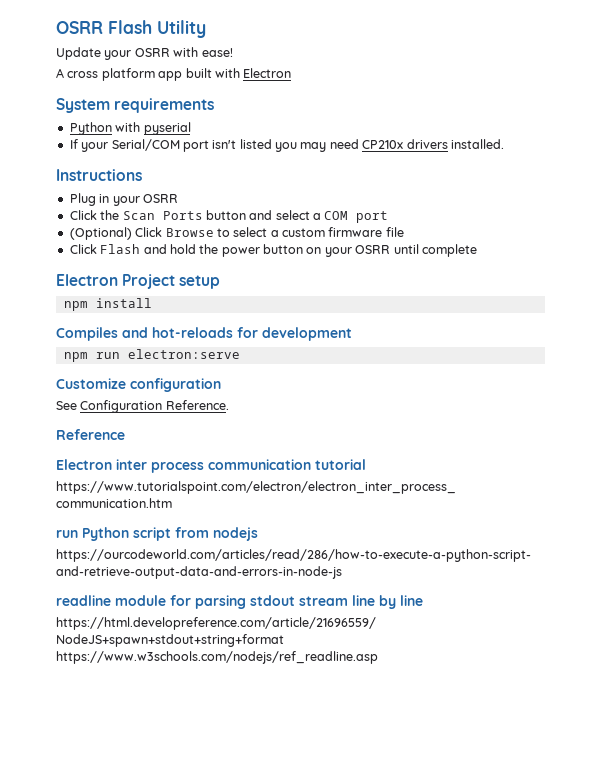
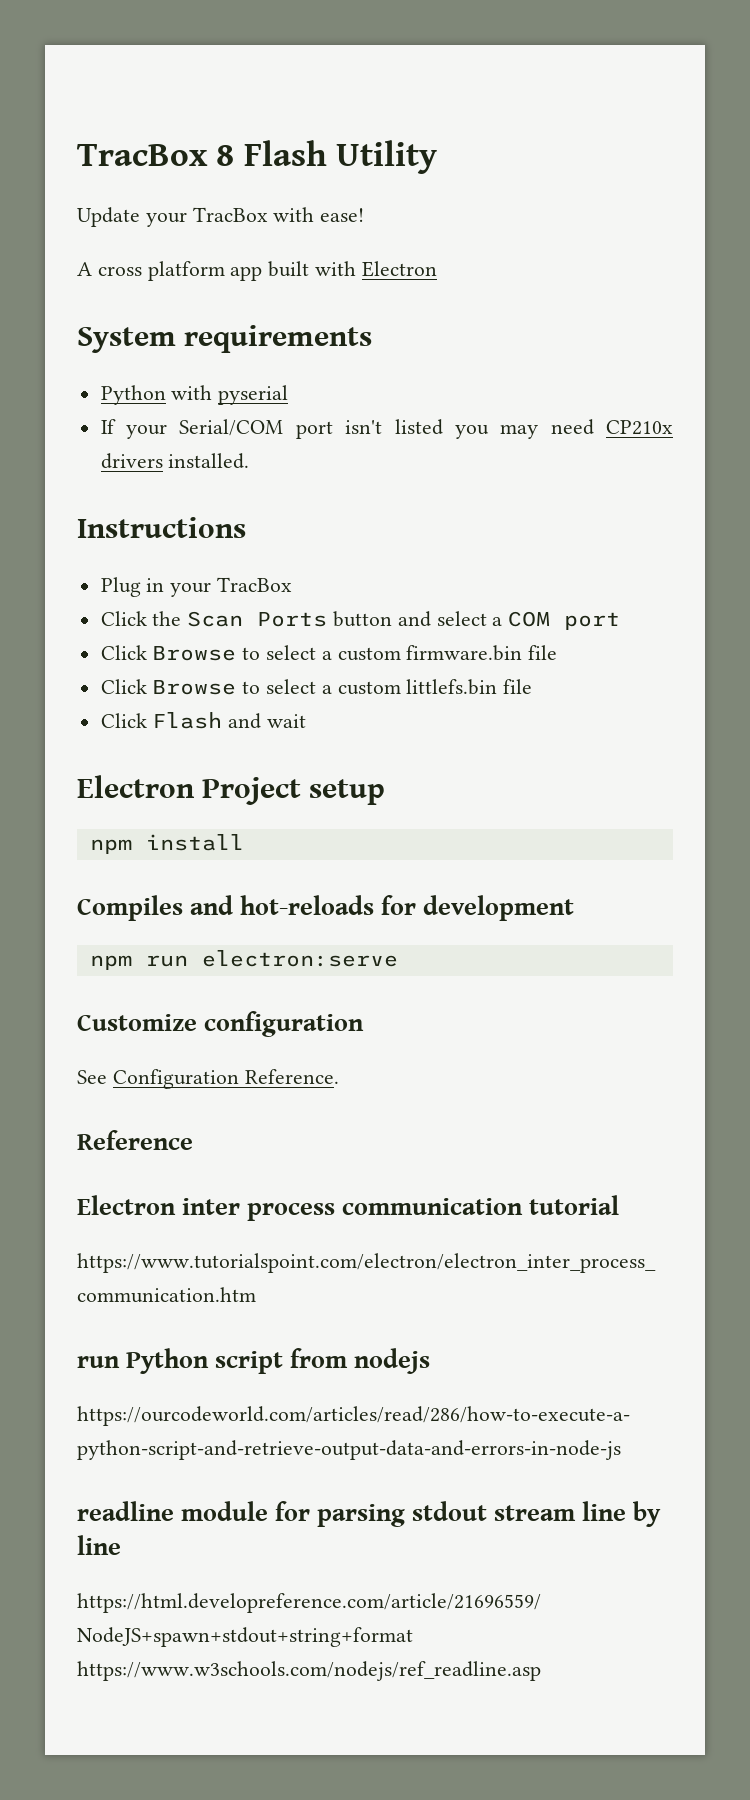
[56,21,103,34] OSRR -> [77,144,235,166] TracBox 8
[134,48,170,57] OSRR -> [192,207,268,222] TracBox
[142,194,178,203] OSRR -> [217,577,293,592] TracBox
[69,227,404,240] [69,244,477,257] (Optional) Click Browse to select a custom firmware file // Click Flash and hold the power button on your OSRR until complete -> [100,645,558,661] [100,679,533,695] [100,712,307,729] Click Browse to select a custom firmware.bin file // Click Browse to select a custom littlefs.bin file // Click Flash and wait

